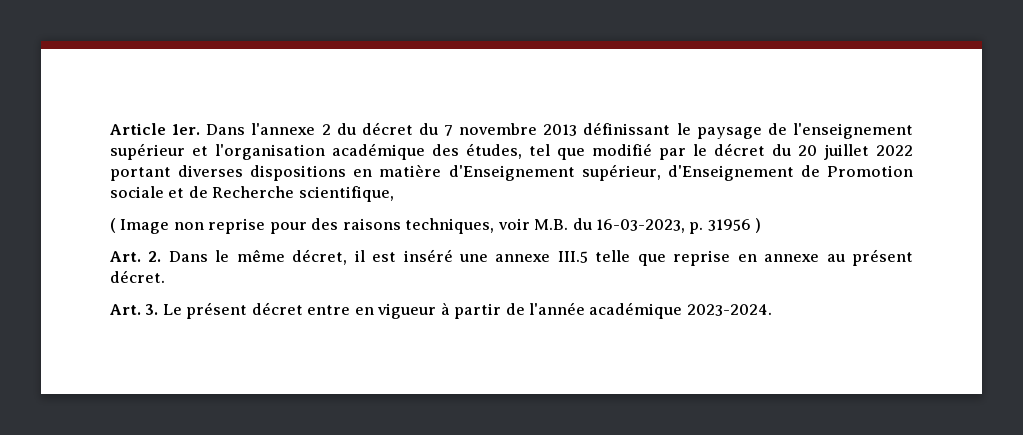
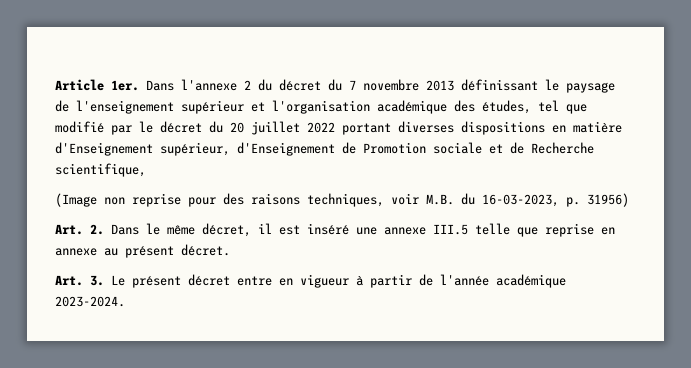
[110,218,170,234] ( Image -> [55,193,97,207] (Image
[707,218,762,233] 31956 ) -> [587,193,629,207] 31956)

